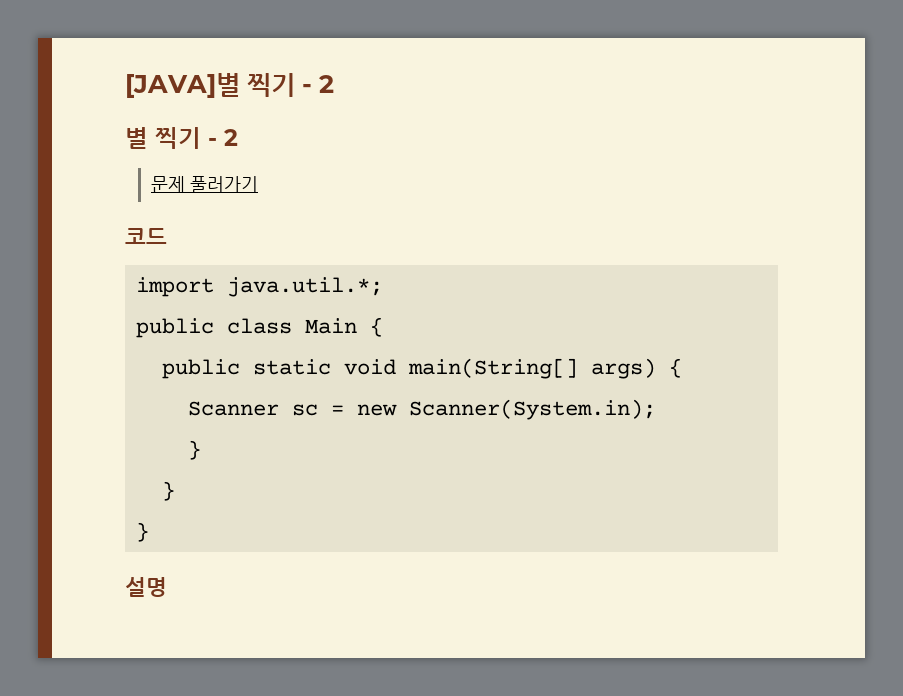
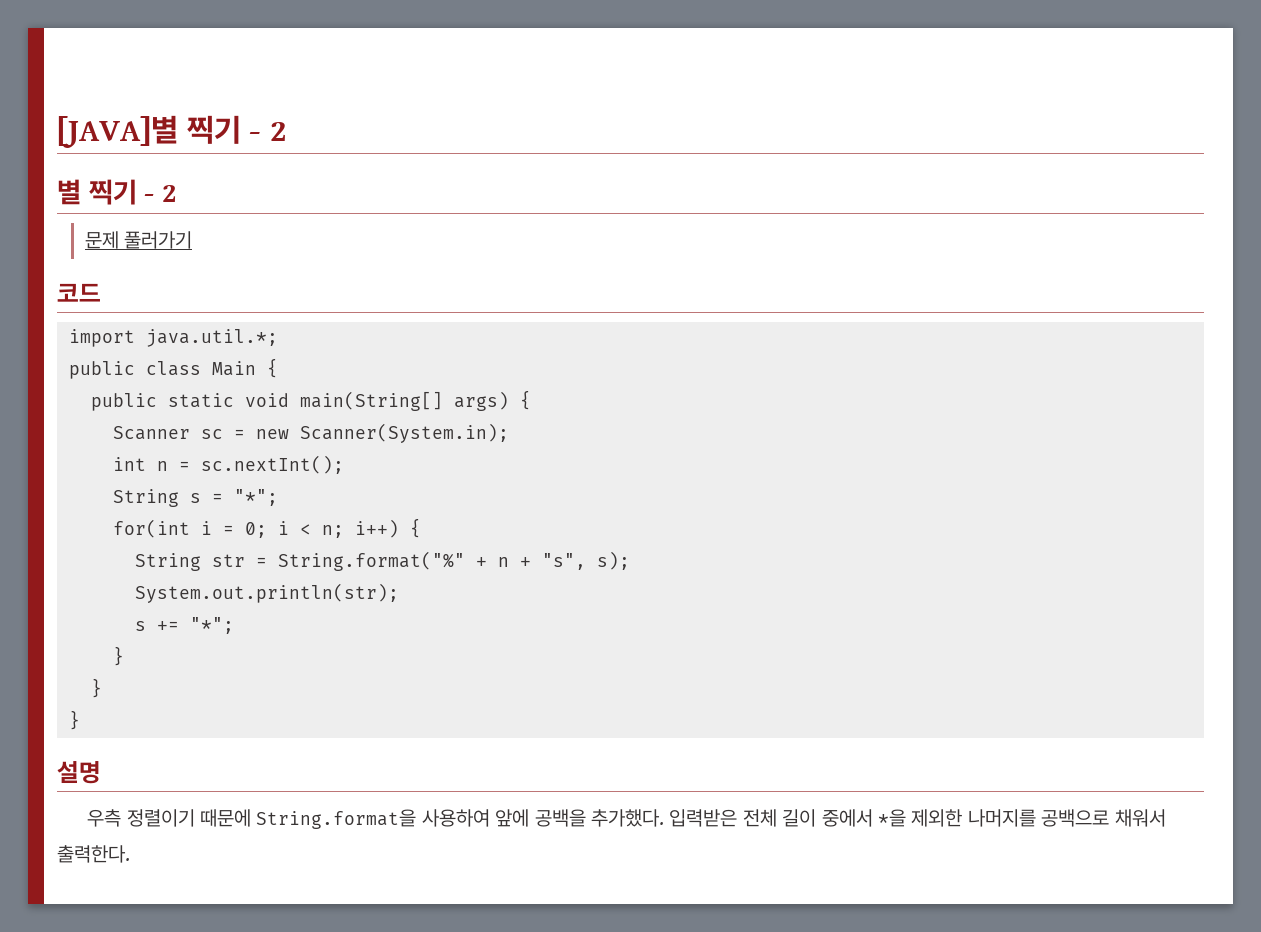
[187,440,201,460] [161,481,175,501] [135,522,149,542] [125,577,167,597] } // } // } // 설명 -> [113,455,344,474] [113,489,278,507] [113,518,421,538] [135,551,630,571] [135,583,399,603] [135,617,234,634] [113,646,124,666] [91,678,102,698] [69,710,80,730] [57,761,101,784] [87,809,1166,829] [57,845,130,863] int n = sc.nextInt(); // String s = "*"; // for(int i = 0; i < n; i++) { // String str = String.format("%" + n + "s", s); // System.out.println(str); // s += "*"; // } // } // } // 설명 // 우측 정렬이기 때문에 String.format을 사용하여 앞에 공백을 추가했다. 입력받은 전체 길이 중에서 *을 제외한 나머지를 공백으로 채워서 출력한다.

